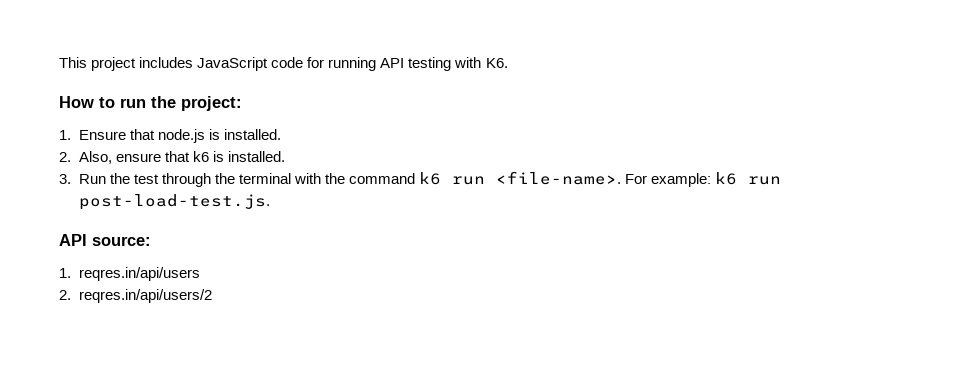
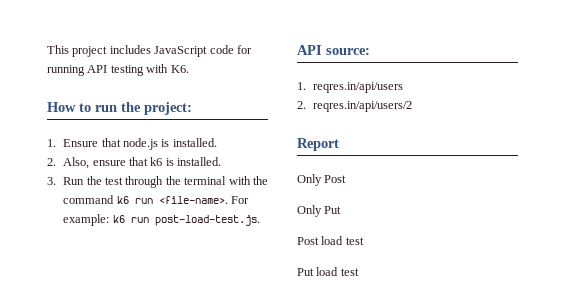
(212, 296) none -> [297,138,339,151] [297,174,347,186] [297,205,342,217] [297,236,364,245] [297,267,359,276] // Report // Only Post // Only Put // Post load test // Put load test

